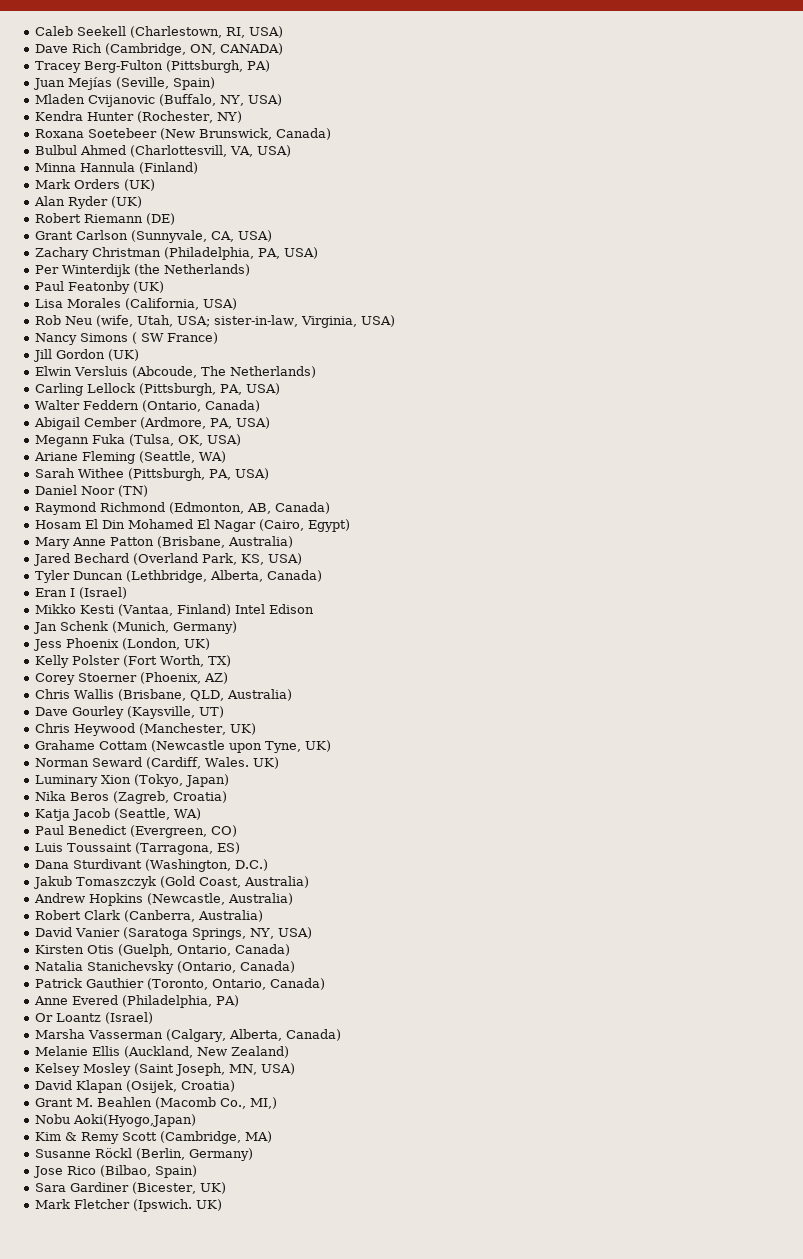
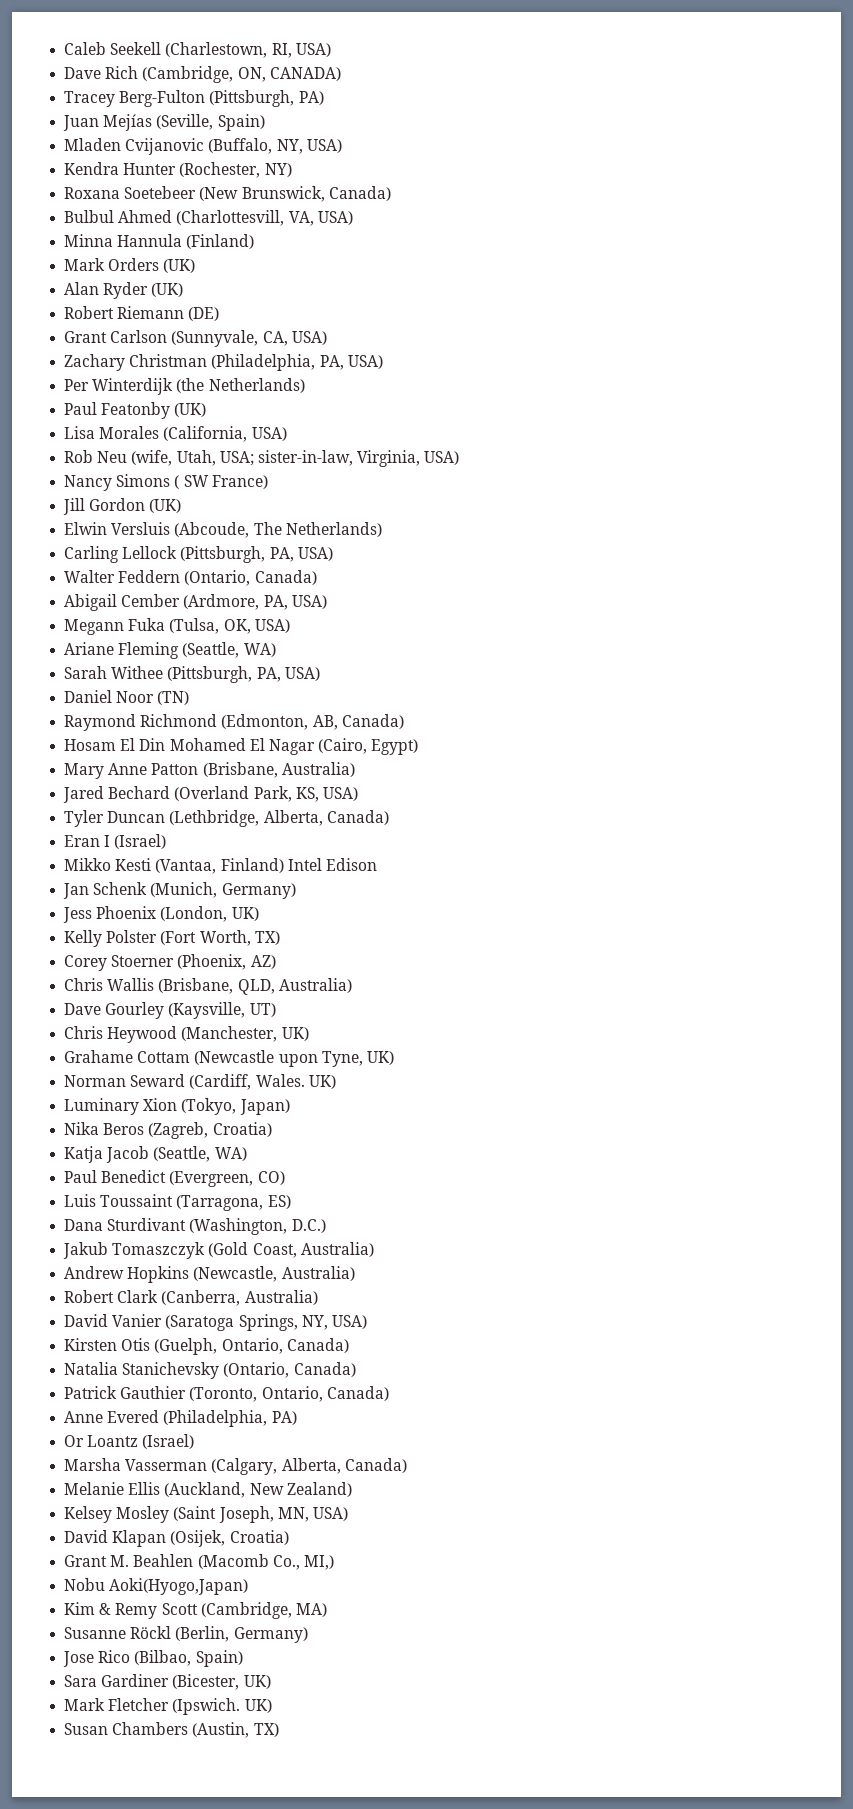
(223, 1205) none -> [64,1722,279,1738] // Susan Chambers (Austin, TX)

